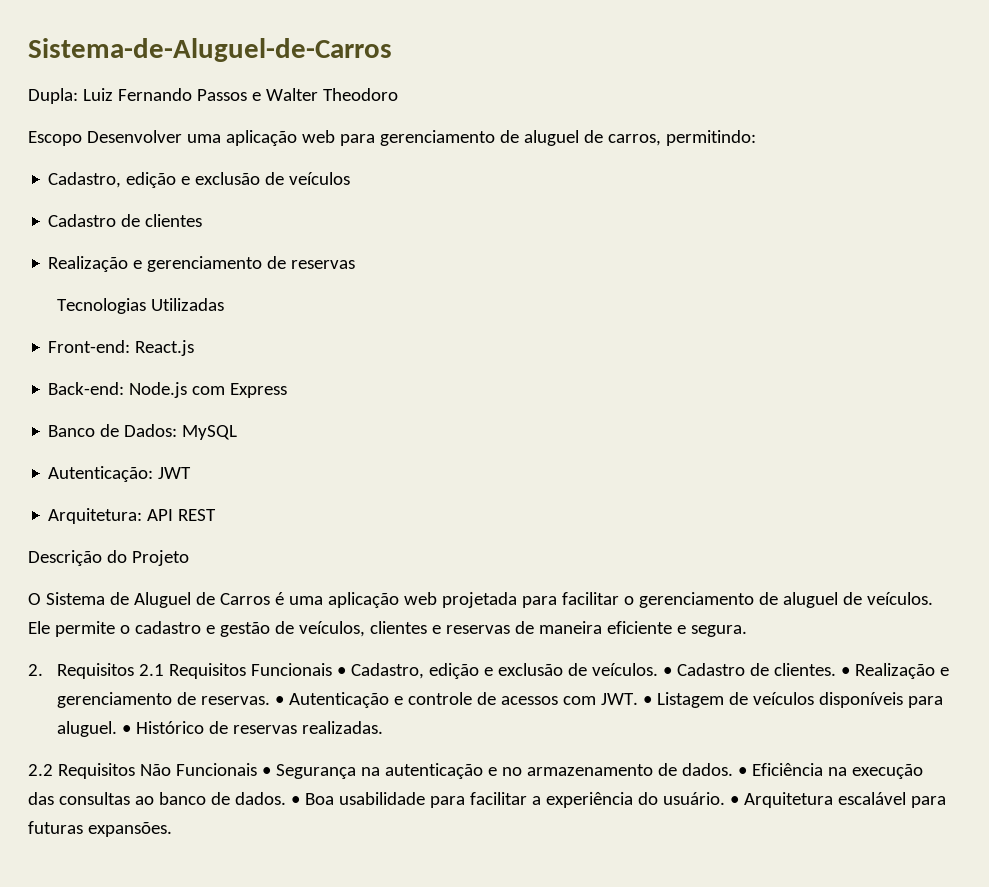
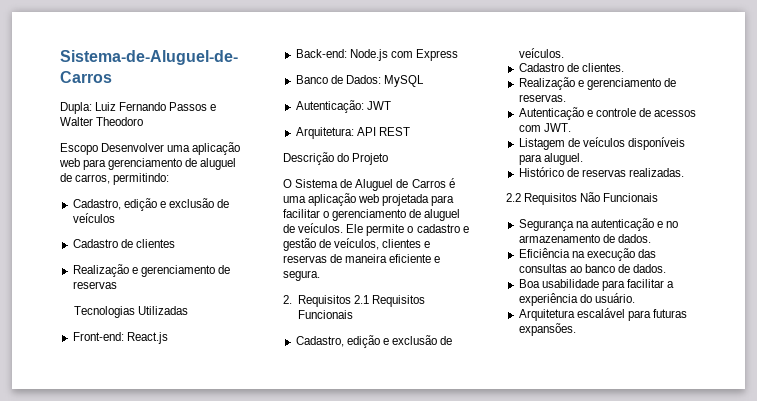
[336,667,346,676] • -> (353, 314) //
[662,667,672,676] • -> (564, 53) //
[840,667,850,676] • -> (624, 67) //
[274,696,284,705] • -> (566, 98) //
[642,696,652,705] • -> (571, 127) //
[121,725,131,734] • -> (583, 159) //
[261,767,271,776] • -> (659, 197) //
[737,767,747,776] • -> (651, 238) //
[290,796,300,805] • -> (667, 268) //
[729,796,739,805] • -> (635, 298) //

